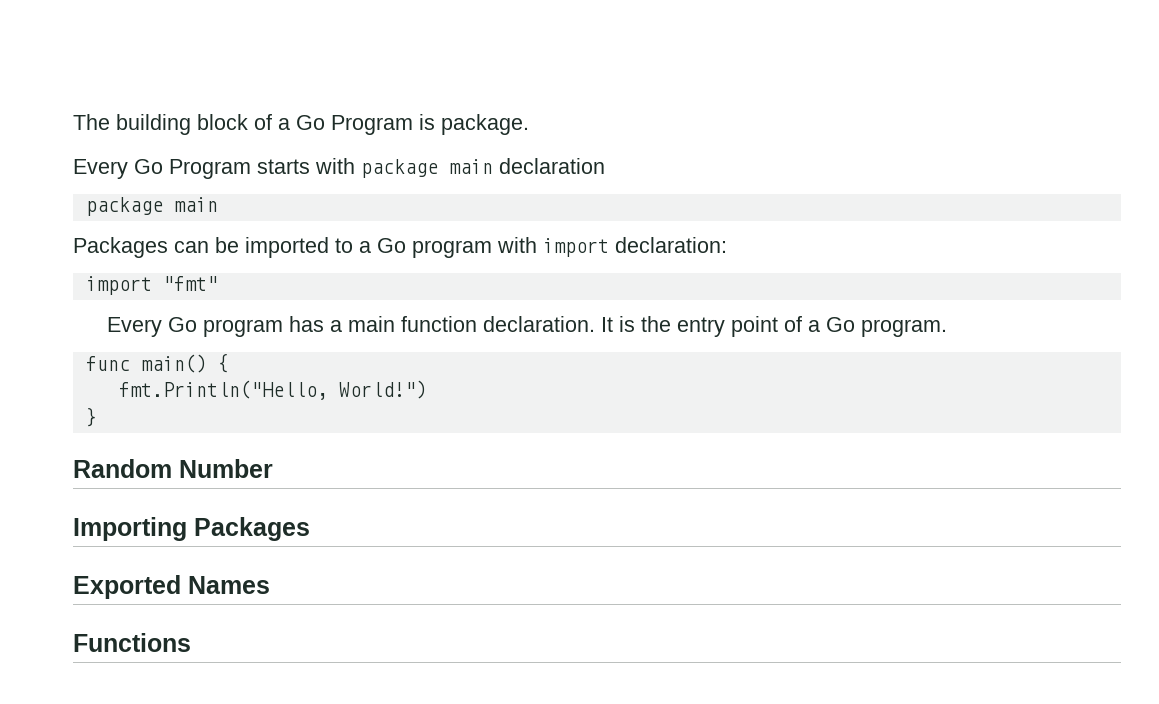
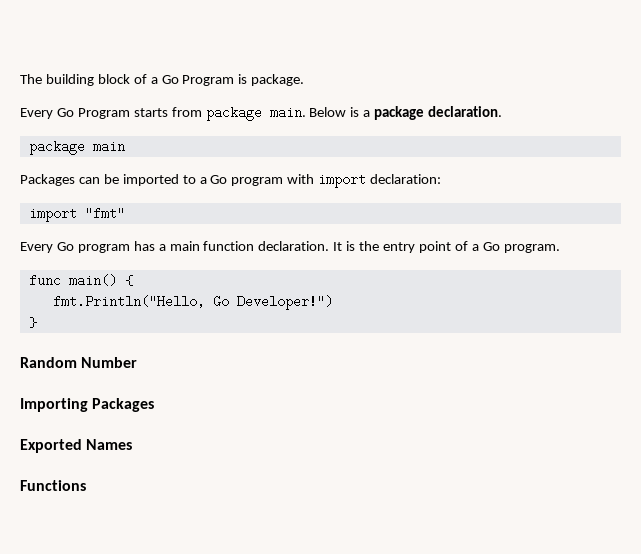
[315,158,605,178] with package main declaration -> [171,106,503,121] from package main. Below is a package declaration.
[338,380,427,399] World!") -> [212,295,333,310] Go Developer!")

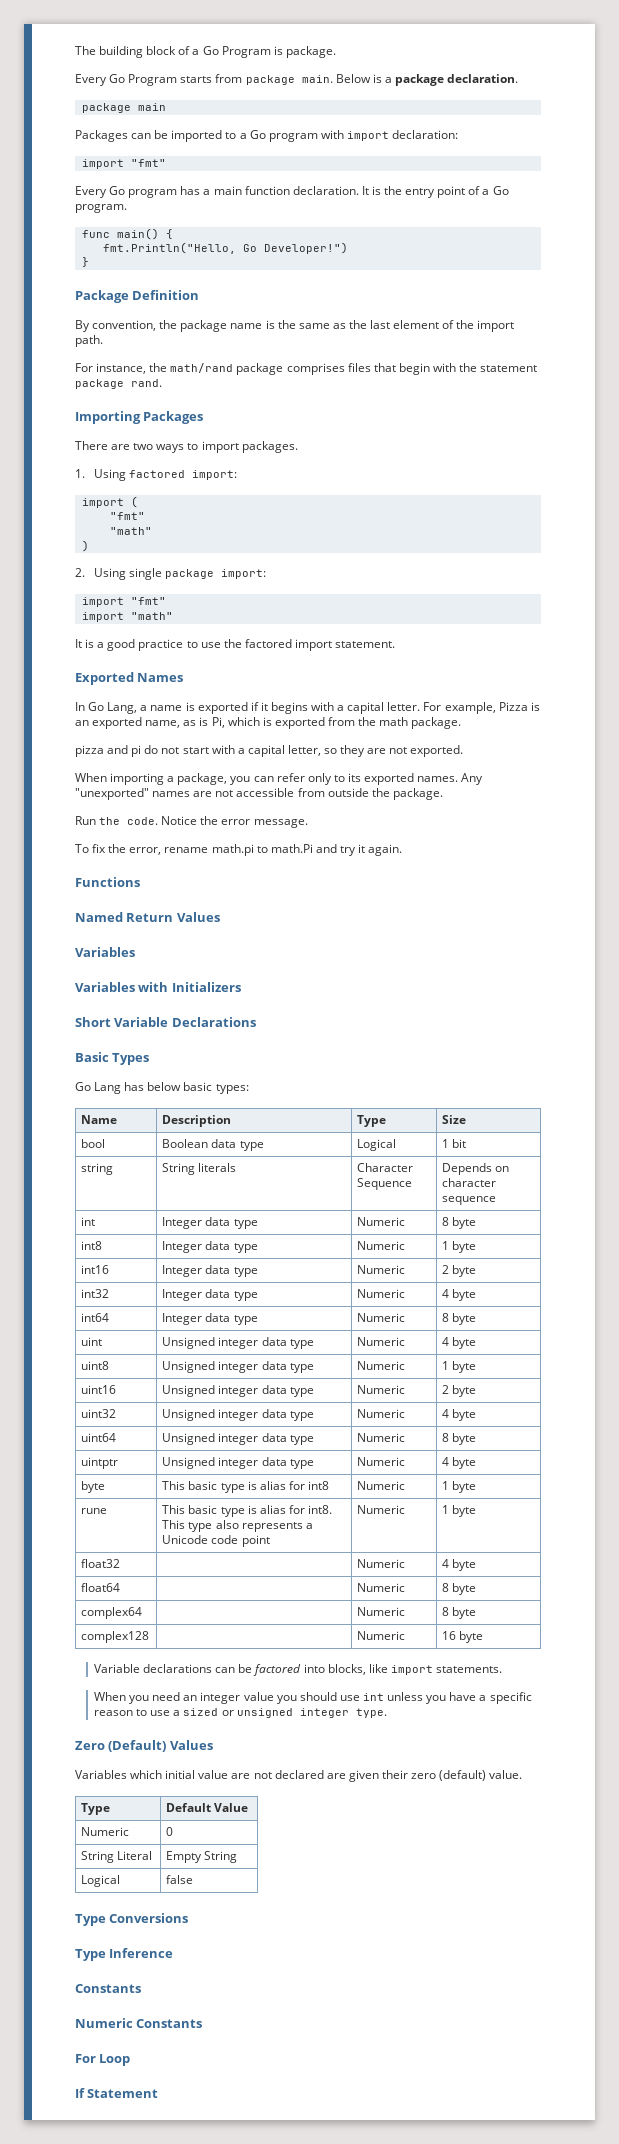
[20,357,138,368] [20,398,155,412] [20,439,133,453] [20,480,86,491] Random Number // Importing Packages // Exported Names // Functions -> [75,290,200,303] [75,320,515,332] [75,335,103,347] [75,363,538,375] [75,379,162,389] [75,411,204,424] [75,441,298,453] [75,469,238,481] [81,496,138,508] [109,512,145,520] [109,527,152,535] [81,540,89,552] [75,568,267,580] [81,597,166,607] [81,612,173,622] [75,639,396,651] [75,672,184,685] [75,702,540,714] [75,717,462,729] [75,745,464,757] [75,773,484,785] [75,788,443,800] [75,816,308,828] [75,844,403,856] [75,877,140,887] [75,912,220,922] [75,947,135,957] [75,982,241,992] [75,1017,256,1027] [75,1052,150,1065] [75,1082,249,1094] [81,1115,118,1124] [162,1115,232,1127] [357,1115,387,1127] [442,1115,467,1124] [81,1139,106,1148] [162,1139,264,1151] [357,1139,397,1151] [442,1139,467,1148] [81,1163,114,1175] [162,1163,237,1175] [357,1163,414,1172] [357,1178,413,1190] [442,1163,510,1175] [442,1178,497,1187] [442,1196,497,1205] [81,1217,96,1226] [162,1217,258,1229] [357,1217,406,1226] [442,1217,477,1229] [81,1241,103,1250] [162,1241,258,1253] [357,1241,406,1250] [442,1241,477,1253] [81,1265,110,1274] [162,1265,258,1277] [357,1265,406,1274] [442,1265,477,1277] [81,1289,110,1298] [162,1289,258,1301] [357,1289,406,1298] [442,1289,477,1301] [81,1313,110,1322] [162,1313,258,1325] [357,1313,406,1322] [442,1313,477,1325] [81,1337,103,1346] [162,1337,314,1349] [357,1337,406,1346] [442,1337,477,1349] [81,1361,110,1370] [162,1361,314,1373] [357,1361,406,1370] [442,1361,477,1373] [81,1385,117,1394] [162,1385,314,1397] [357,1385,406,1394] [442,1385,477,1397] [81,1409,117,1418] [162,1409,314,1421] [357,1409,406,1418] [442,1409,477,1421] [81,1433,117,1442] [162,1433,314,1445] [357,1433,406,1442] [442,1433,477,1445] [81,1457,119,1469] [162,1457,314,1469] [357,1457,406,1466] [442,1457,477,1469] [81,1481,106,1493] [162,1481,329,1493] [357,1481,406,1490] [442,1481,477,1493] [81,1508,108,1514] [162,1505,332,1517] [162,1520,313,1532] [162,1535,270,1547] [357,1505,406,1514] [442,1505,477,1517] [81,1559,121,1568] [357,1559,406,1568] [442,1559,477,1571] [81,1583,121,1592] [357,1583,406,1592] [442,1583,477,1595] [81,1607,143,1619] [357,1607,406,1616] [442,1607,477,1619] [81,1631,150,1643] [357,1631,406,1640] [442,1631,484,1643] [94,1664,502,1676] [94,1692,532,1704] [94,1708,387,1718] [75,1740,213,1752] [75,1770,523,1782] [81,1803,111,1815] [166,1803,249,1812] [81,1827,130,1836] [166,1827,174,1836] [81,1851,153,1863] [166,1851,238,1863] [81,1875,121,1887] [166,1875,194,1884] [75,1913,189,1926] [75,1948,174,1961] [75,1984,141,1993] [75,2018,203,2028] [75,2054,131,2066] [75,2088,159,2098] Package Definition // By convention, the package name is the same as the last element of the import path. // For instance, the math/rand package comprises files that begin with the statement package rand. // Importing Packages // There are two ways to import packages. // 1. Using factored import: // import ( // "fmt" // "math" // ) // 2. Using single package import: // import "fmt" // import "math" // It is a good practice to use the factored import statement. // Exported Names // In Go Lang, a name is exported if it begins with a capital letter. For example, Pizza is an exported name, as is Pi, which is exported from the math package. // pizza and pi do not start with a capital letter, so they are not exported. // When importing a package, you can refer only to its exported names. Any "unexported" names are not accessible from outside the package. // Run the code. Notice the error message. // To fix the error, rename math.pi to math.Pi and try it again. // Functions // Named Return Values // Variables // Variables with Initializers // Short Variable Declarations // Basic Types // Go Lang has below basic types: // Name | Description | Type | Size // bool | Boolean data type | Logical | 1 bit // string | String literals | Character Sequence | Depends on character sequence // int | Integer data type | Numeric | 8 byte // int8 | Integer data type | Numeric | 1 byte // int16 | Integer data type | Numeric | 2 byte // int32 | Integer data type | Numeric | 4 byte // int64 | Integer data type | Numeric | 8 byte // uint | Unsigned integer data type | Numeric | 4 byte // uint8 | Unsigned integer data type | Numeric | 1 byte // uint16 | Unsigned integer data type | Numeric | 2 byte // uint32 | Unsigned integer data type | Numeric | 4 byte // uint64 | Unsigned integer data type | Numeric | 8 byte // uintptr | Unsigned integer data type | Numeric | 4 byte // byte | This basic type is alias for int8 | Numeric | 1 byte // rune | This basic type is alias for int8. This type also represents a Unicode code point | Numeric | 1 byte // float32 | | Numeric | 4 byte // float64 | | Numeric | 8 byte // complex64 | | Numeric | 8 byte // complex128 | | Numeric | 16 byte // Variable declarations can be factored into blocks, like import statements. // When you need an integer value you should use int unless you have a specific reason to use a sized or unsigned integer type. // Zero (Default) Values // Variables which initial value are not declared are given their zero (default) value. // Type | Default Value // Numeric | 0 // String Literal | Empty String // Logical | false // Type Conversions // Type Inference // Constants // Numeric Constants // For Loop // If Statement

